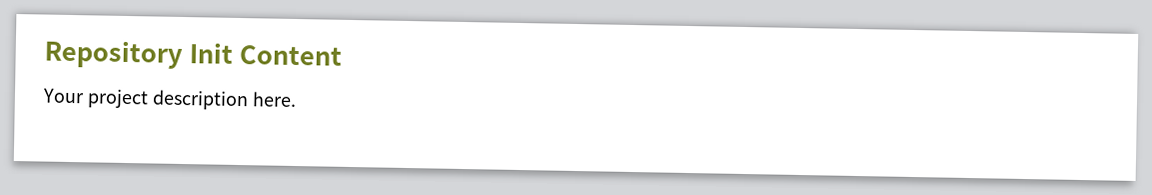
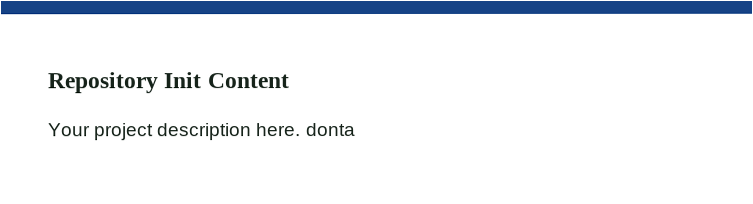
(297, 99) none -> [305,123,356,137] donta

